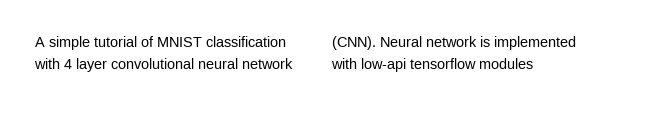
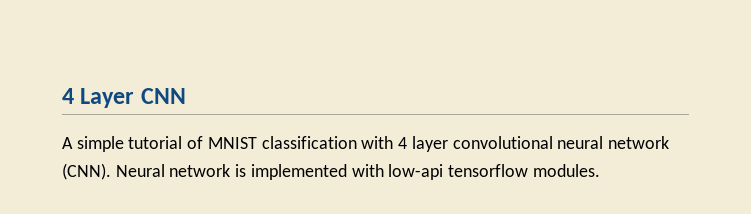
(35, 42) none -> [62,88,186,108] 4 Layer CNN //
[479,58,533,69] modules -> [532,164,600,177] modules.

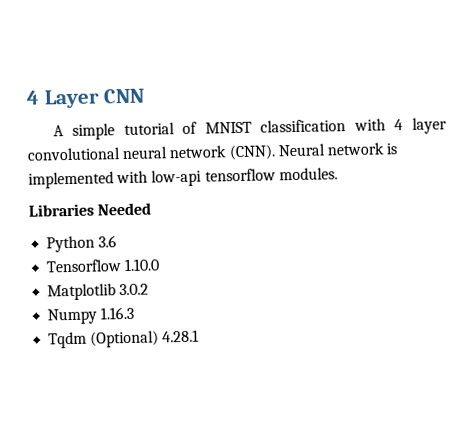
(600, 170) none -> [28,202,153,217] [46,235,118,253] [46,258,161,273] [47,283,150,301] [47,306,135,325] [48,329,200,349] // Libraries Needed // Python 3.6 // Tensorflow 1.10.0 // Matplotlib 3.0.2 // Numpy 1.16.3 // Tqdm (Optional) 4.28.1

